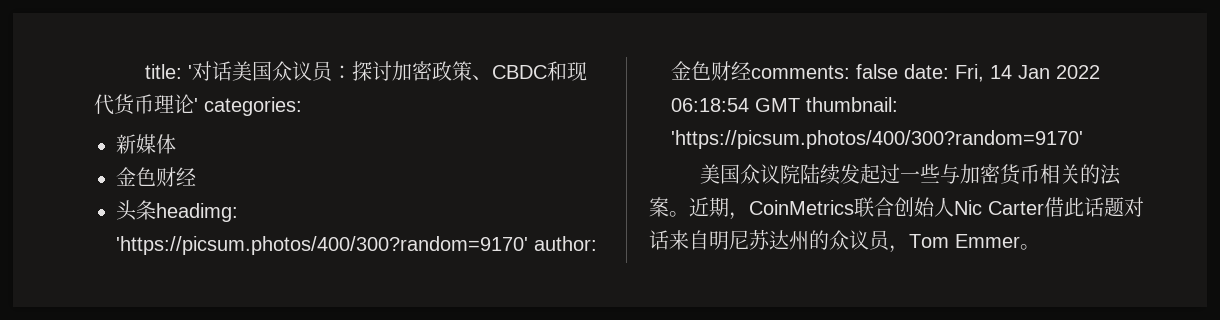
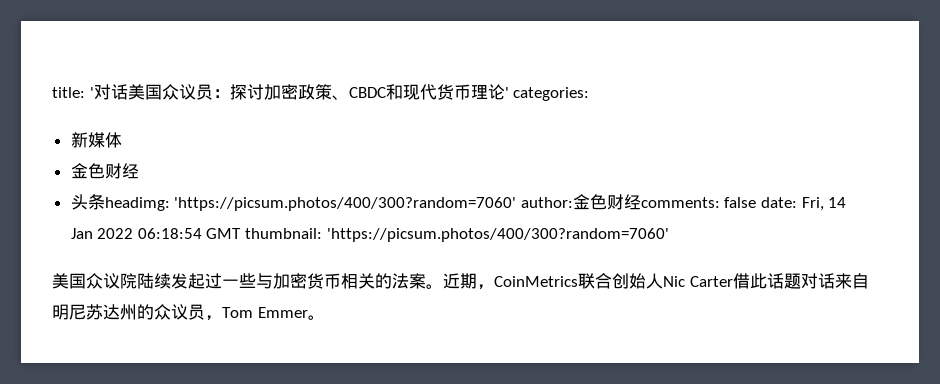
[116,236,528,255] 'https://picsum.photos/400/300?random=9170' -> [174,197,517,211] 'https://picsum.photos/400/300?random=7060'
[671,130,1083,149] 'https://picsum.photos/400/300?random=9170' -> [326,228,669,242] 'https://picsum.photos/400/300?random=7060'

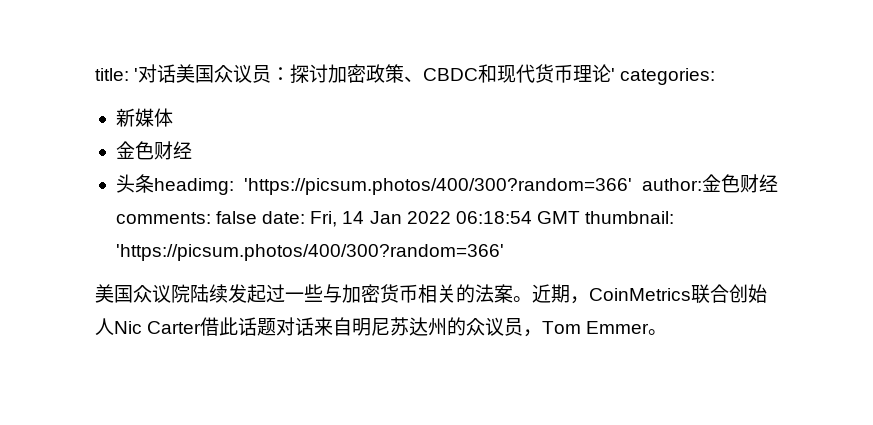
[174,197,517,211] 'https://picsum.photos/400/300?random=7060' -> [243,178,632,195] 'https://picsum.photos/400/300?random=366'
[326,228,669,242] 'https://picsum.photos/400/300?random=7060' -> [115,244,504,261] 'https://picsum.photos/400/300?random=366'

